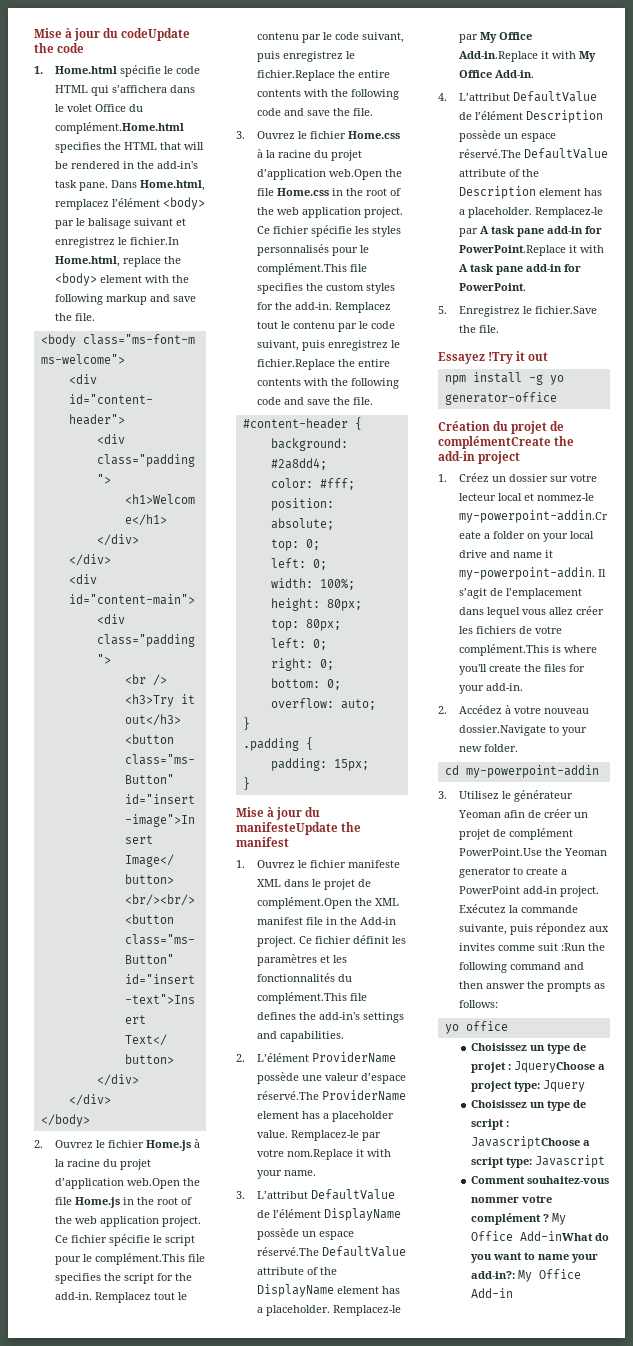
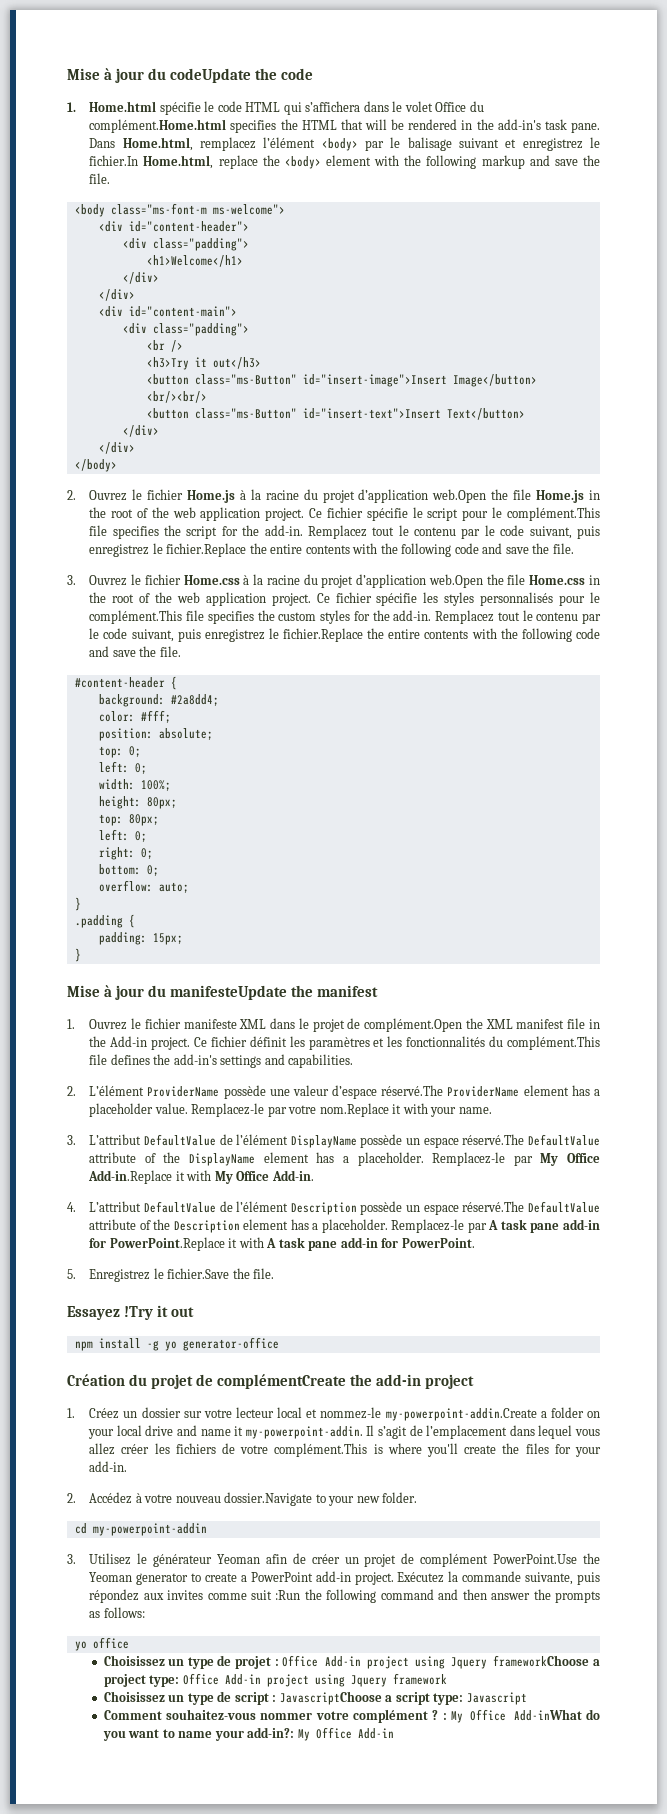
[514,1061,606,1073] [471,1080,586,1092] JqueryChoose a project type: Jquery -> [282,1655,600,1669] [103,1673,447,1687] Office Add-in project using Jquery frameworkChoose a project type: Office Add-in project using Jquery framework
(550, 1218) none -> [442,1713,447,1720] :

